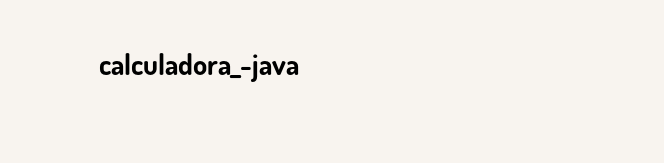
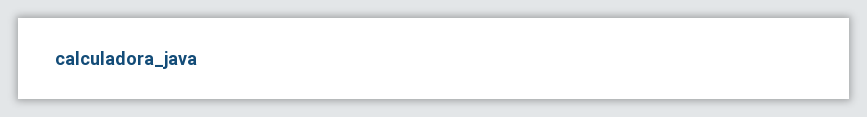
[99,53,299,82] calculadora_-java -> [55,51,197,69] calculadora_java

